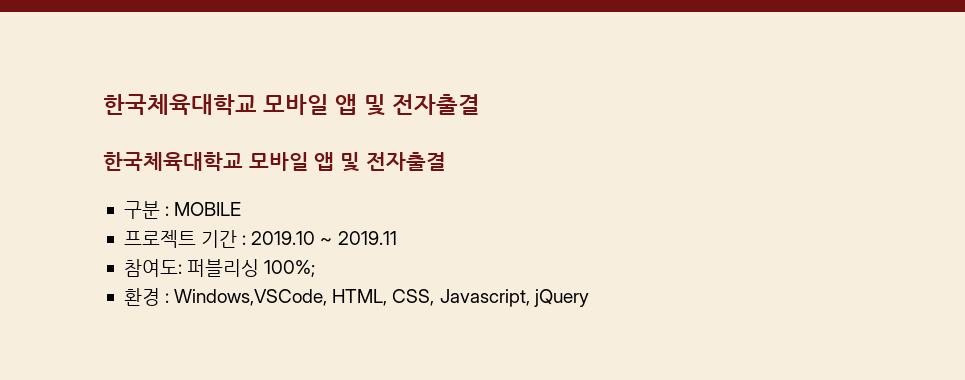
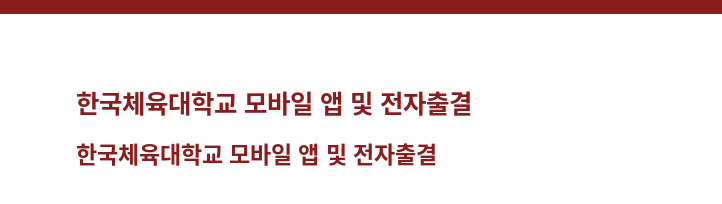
[123,201,242,219] [123,230,397,248] [123,259,316,277] [123,288,589,307] // 구분 : MOBILE // 프로젝트 기간 : 2019.10 ~ 2019.11 // 참여도: 퍼블리싱 100%; // 환경 : Windows,VSCode, HTML, CSS, Javascript, jQuery -> (437, 154) none

